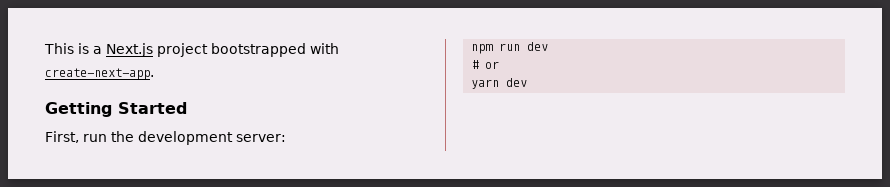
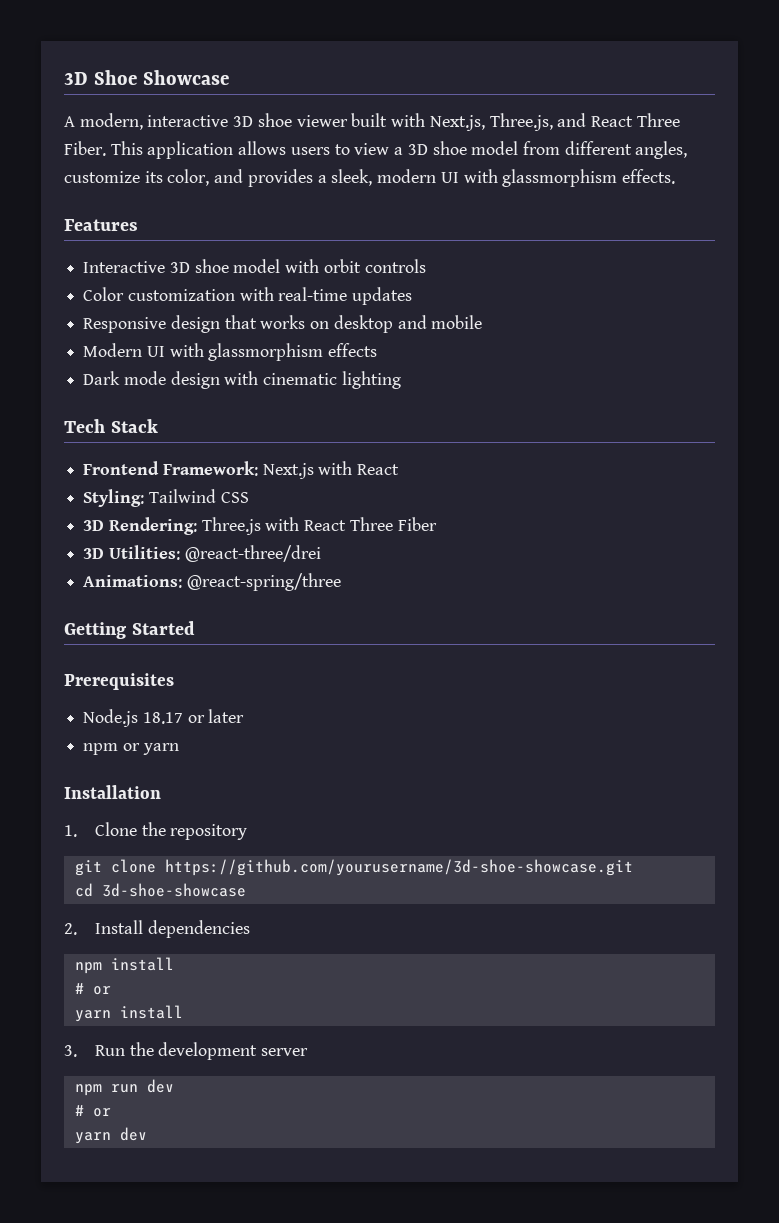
[44,43,339,57] [45,68,154,80] [45,102,187,117] [45,131,107,143] This is a Next.js project bootstrapped with create-next-app. // Getting Started // First, run -> [64,70,229,85] [64,113,680,131] [64,141,688,159] [64,169,675,187] [64,219,138,231] [83,259,426,273] [83,287,413,305] [83,315,483,333] [83,343,378,361] [83,371,401,389] [64,419,158,433] [83,461,400,479] [83,489,249,507] [83,517,437,535] [83,545,321,562] [83,573,341,591] [64,621,195,639] [64,673,174,690] [83,709,245,727] [83,743,179,755] [64,785,161,799] [64,822,248,840] [74,859,633,876] [74,883,246,897] [64,920,250,938] [74,957,174,974] [74,983,111,995] [74,1005,183,1022] [64,1045,125,1057] 3D Shoe Showcase // A modern, interactive 3D shoe viewer built with Next.js, Three.js, and React Three Fiber. This application allows users to view a 3D shoe model from different angles, customize its color, and provides a sleek, modern UI with glassmorphism effects. // Features // Interactive 3D shoe model with orbit controls // Color customization with real-time updates // Responsive design that works on desktop and mobile // Modern UI with glassmorphism effects // Dark mode design with cinematic lighting // Tech Stack // Frontend Framework: Next.js with React // Styling: Tailwind CSS // 3D Rendering: Three.js with React Three Fiber // 3D Utilities: @react-three/drei // Animations: @react-spring/three // Getting Started // Prerequisites // Node.js 18.17 or later // npm or yarn // Installation // 1. Clone the repository // git clone https://github.com/yourusername/3d-shoe-showcase.git // cd 3d-shoe-showcase // 2. Install dependencies // npm install // # or // yarn install // 3. Run
[235,134,286,142] server: -> [261,1048,309,1056] server

